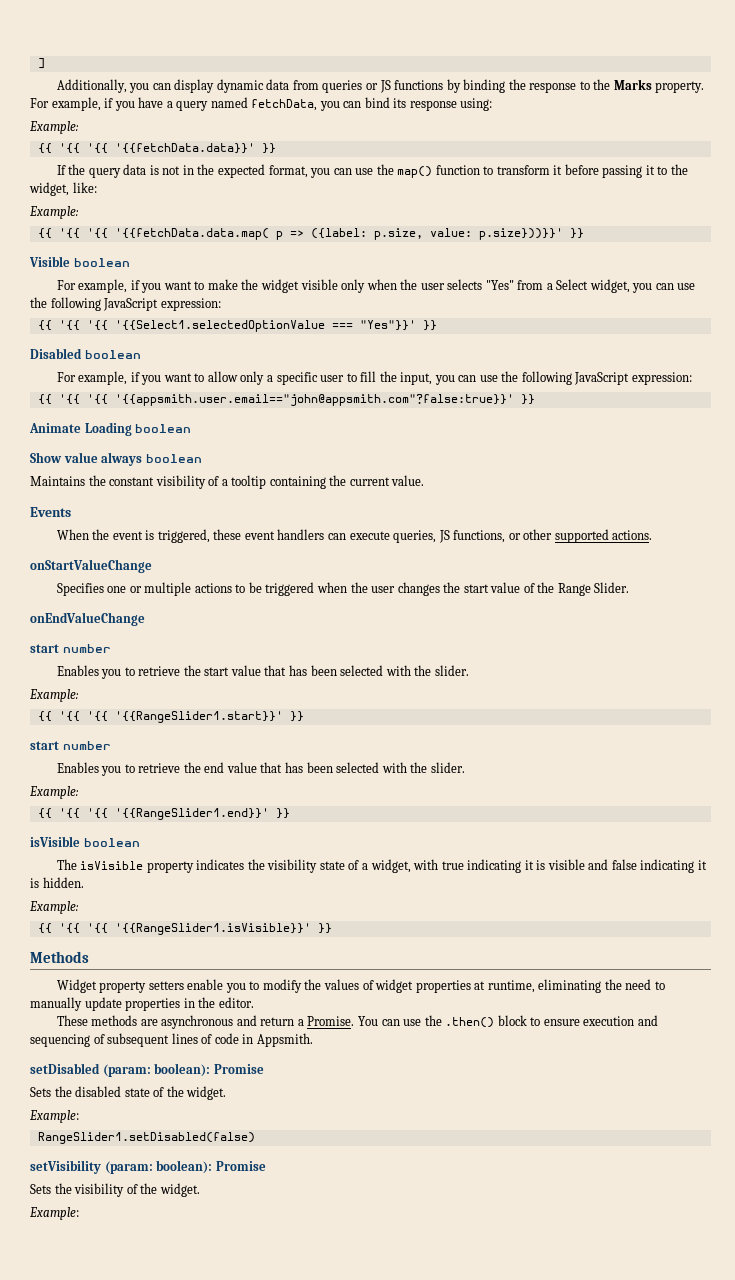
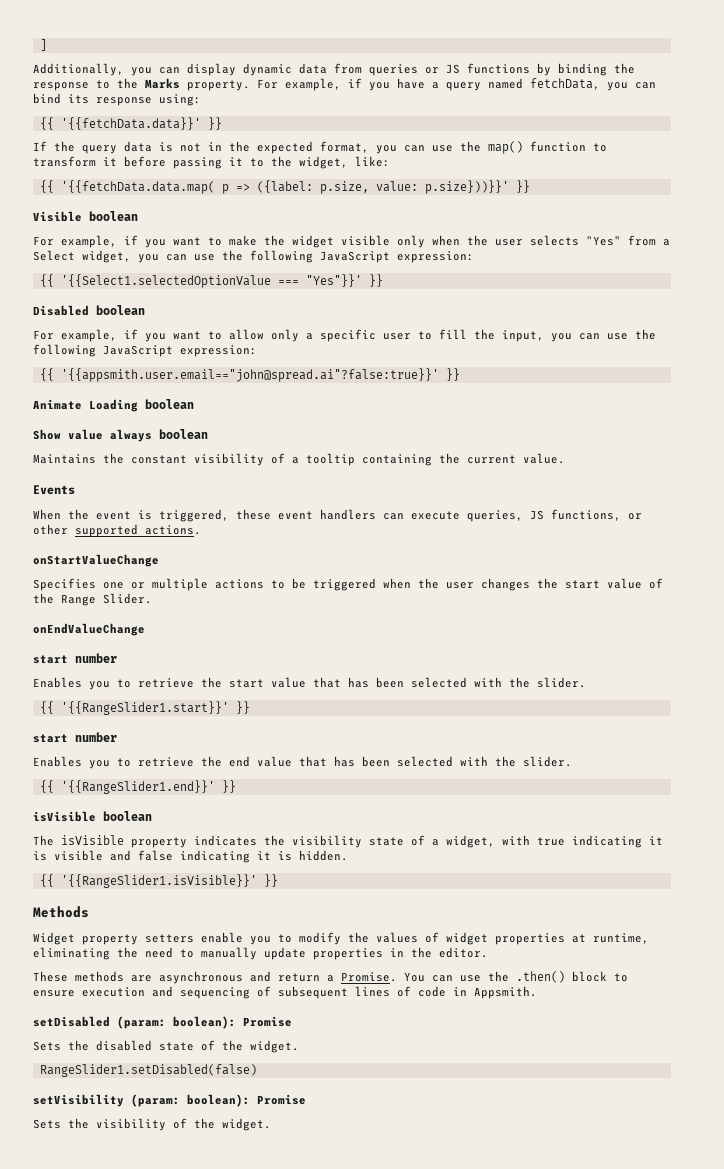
[29,121,79,134] [37,143,108,154] // Example: // {{ '{{ '{{ -> [39,117,54,130] // {{
[29,206,79,219] [37,228,108,239] // Example: // {{ '{{ '{{ -> [39,180,54,193] // {{
[58,320,108,331] '{{ '{{ -> (54, 280) none
[58,394,514,406] '{{ '{{ '{{appsmith.user.email=="john@appsmith.com"?false:true}}' -> [60,368,439,382] '{{appsmith.user.email=="john@spread.ai"?false:true}}'
[29,689,79,702] [37,711,108,722] // Example: // {{ '{{ '{{ -> [39,701,54,714] // {{
[29,786,79,799] [37,808,108,819] // Example: // {{ '{{ '{{ -> [39,780,54,793] // {{
[29,901,79,914] [37,923,108,934] // Example: // {{ '{{ '{{ -> [39,874,54,887] // {{
[29,1110,79,1123] // Example: -> (299, 1046) none
[29,1207,79,1220] // Example: -> (271, 1124) none

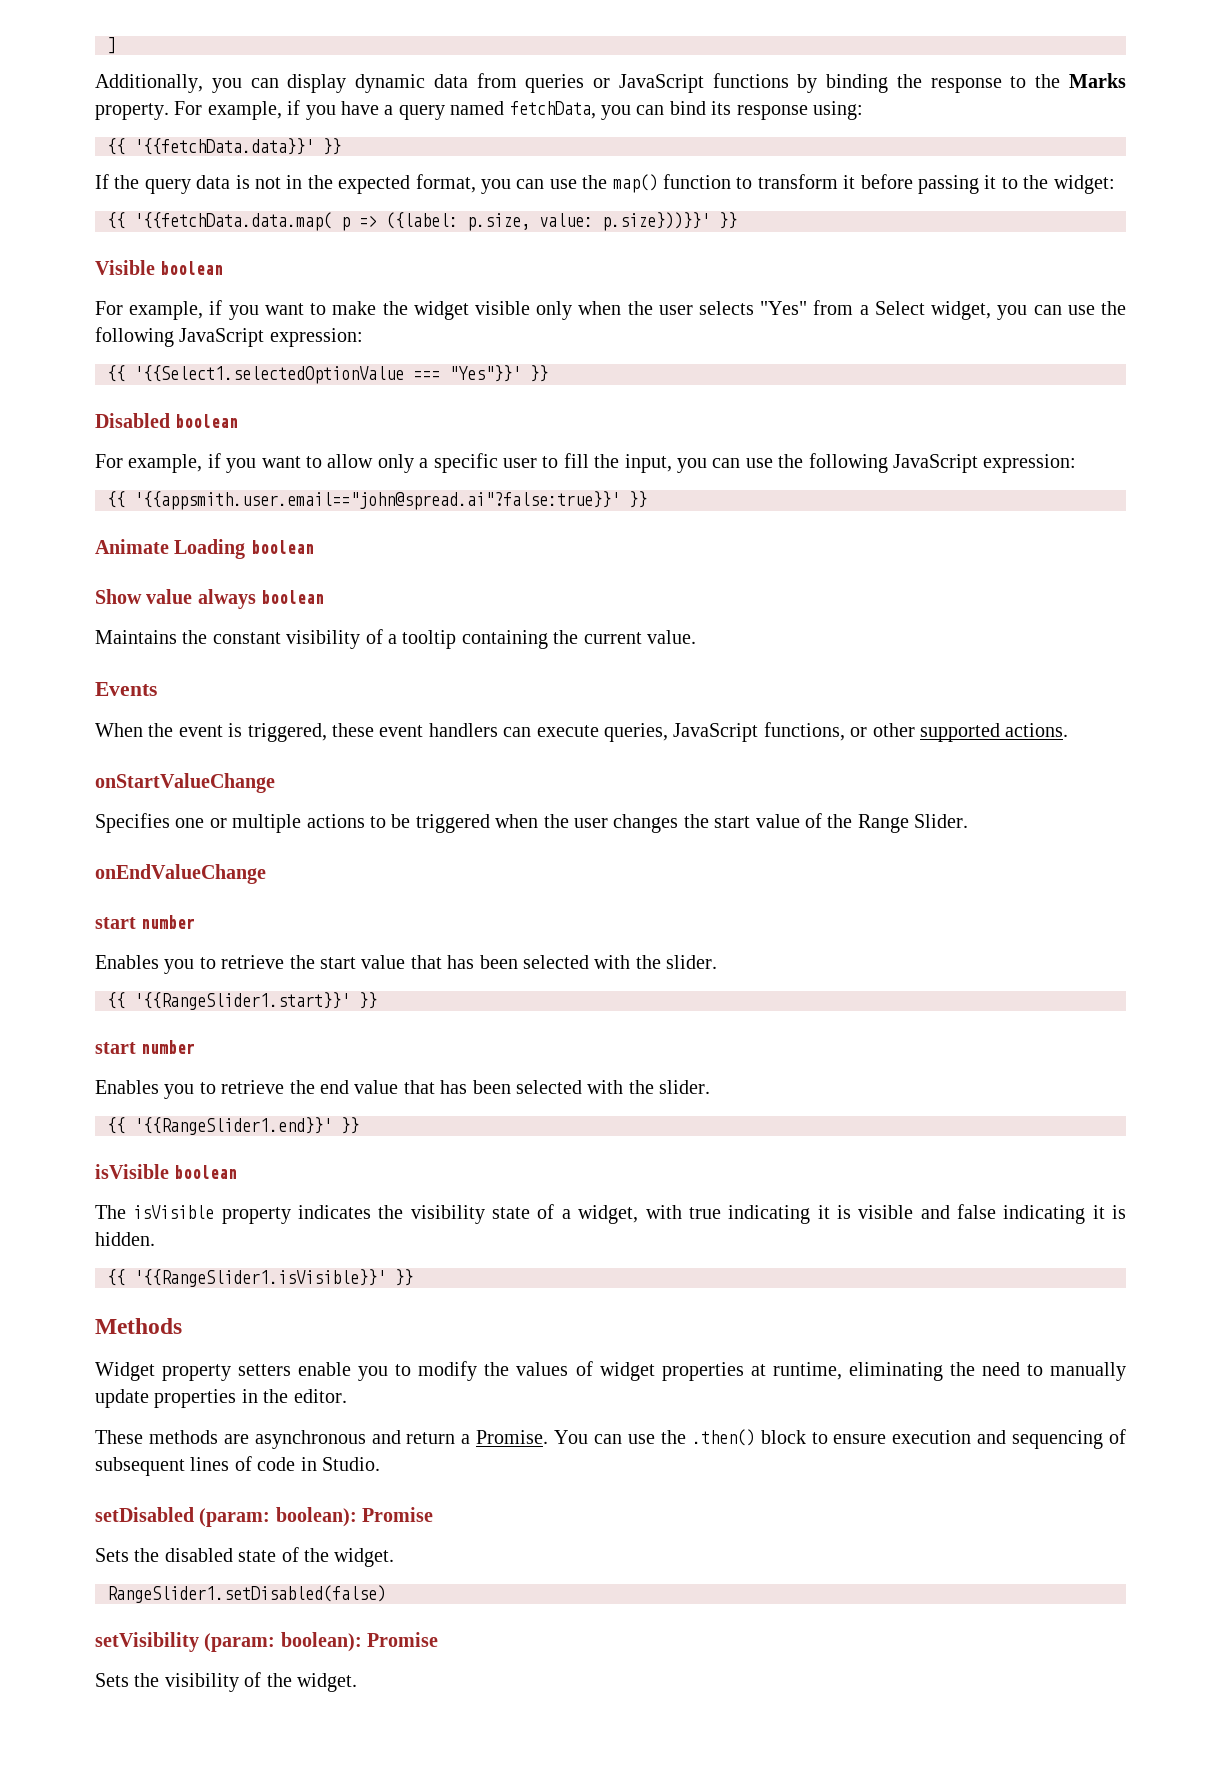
[446,64,460,74] JS -> [618,74,704,93] JavaScript
[299,156,390,169] widget, like: -> [1053,175,1115,194] widget:
[530,510,544,520] JS -> [673,723,759,742] JavaScript
[474,986,537,999] Appsmith. -> [322,1457,380,1471] Studio.

